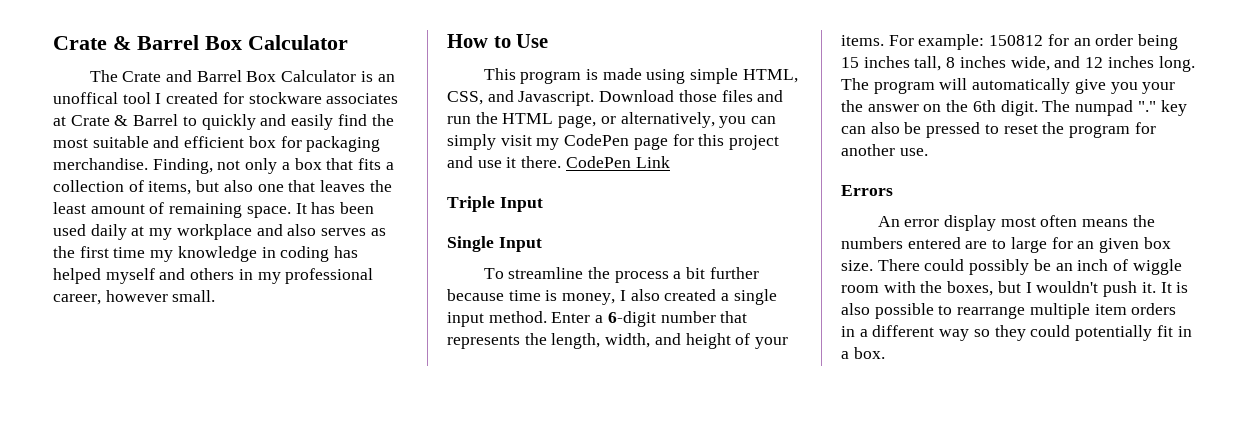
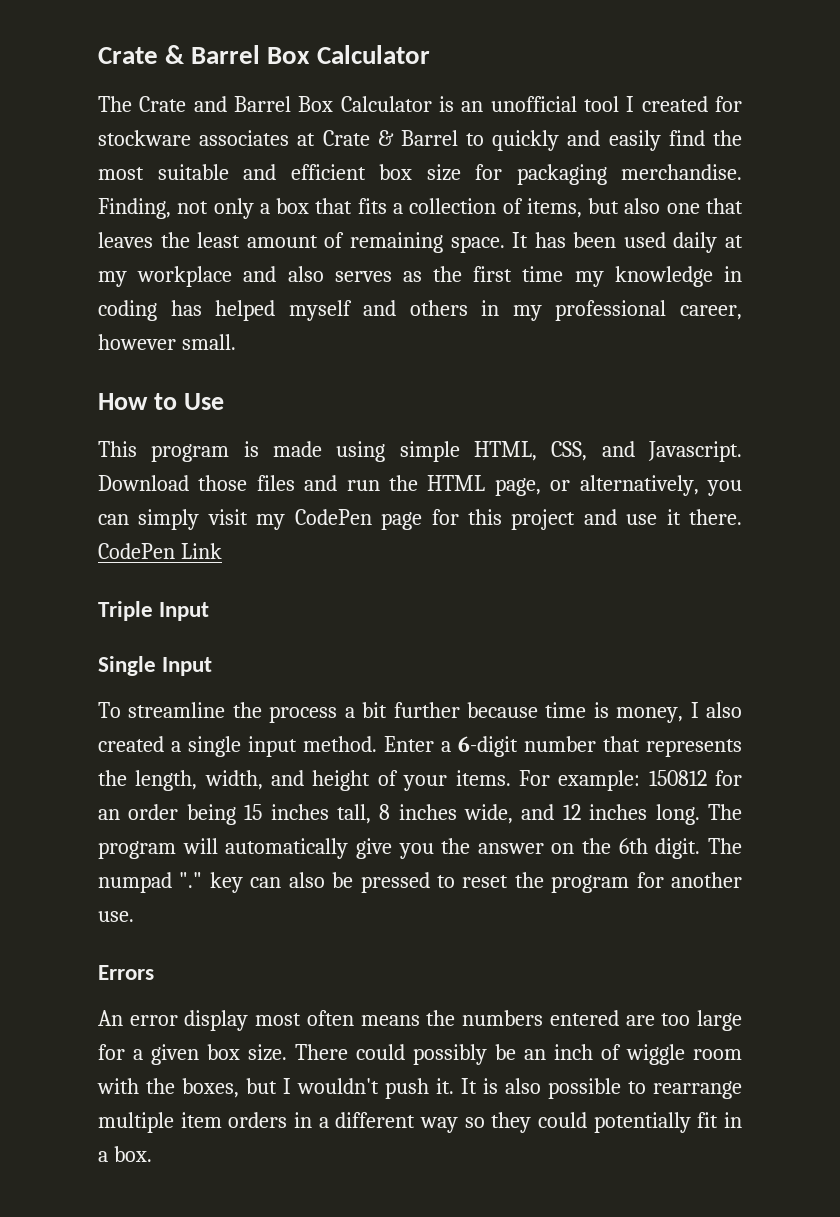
[53,92,118,104] unoffical -> [490,96,577,112] unofficial
(276, 142) none -> [426,164,461,181] size
[1142,82,1176,94] your -> (434, 851) none
[992,239,1007,249] to -> [661,1013,691,1026] too
[1077,241,1095,249] an -> [133,1049,143,1060] a

